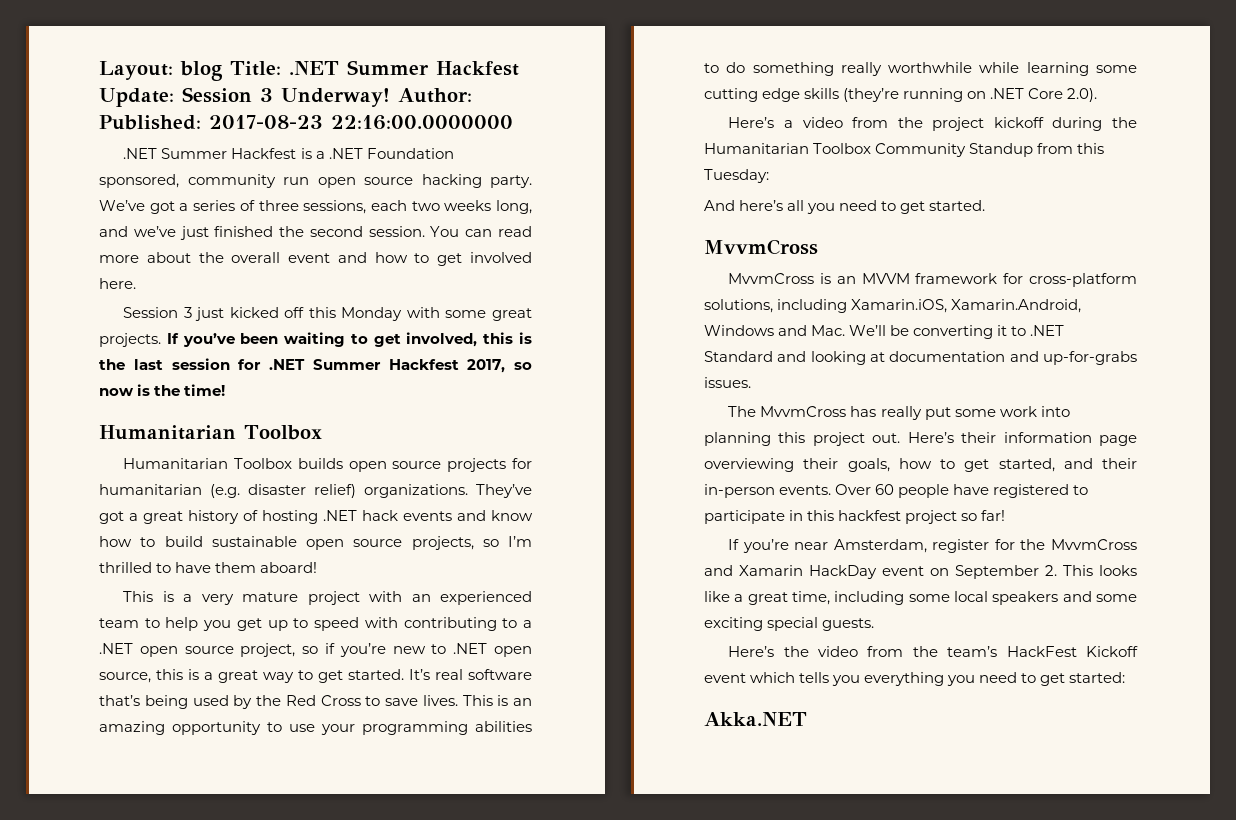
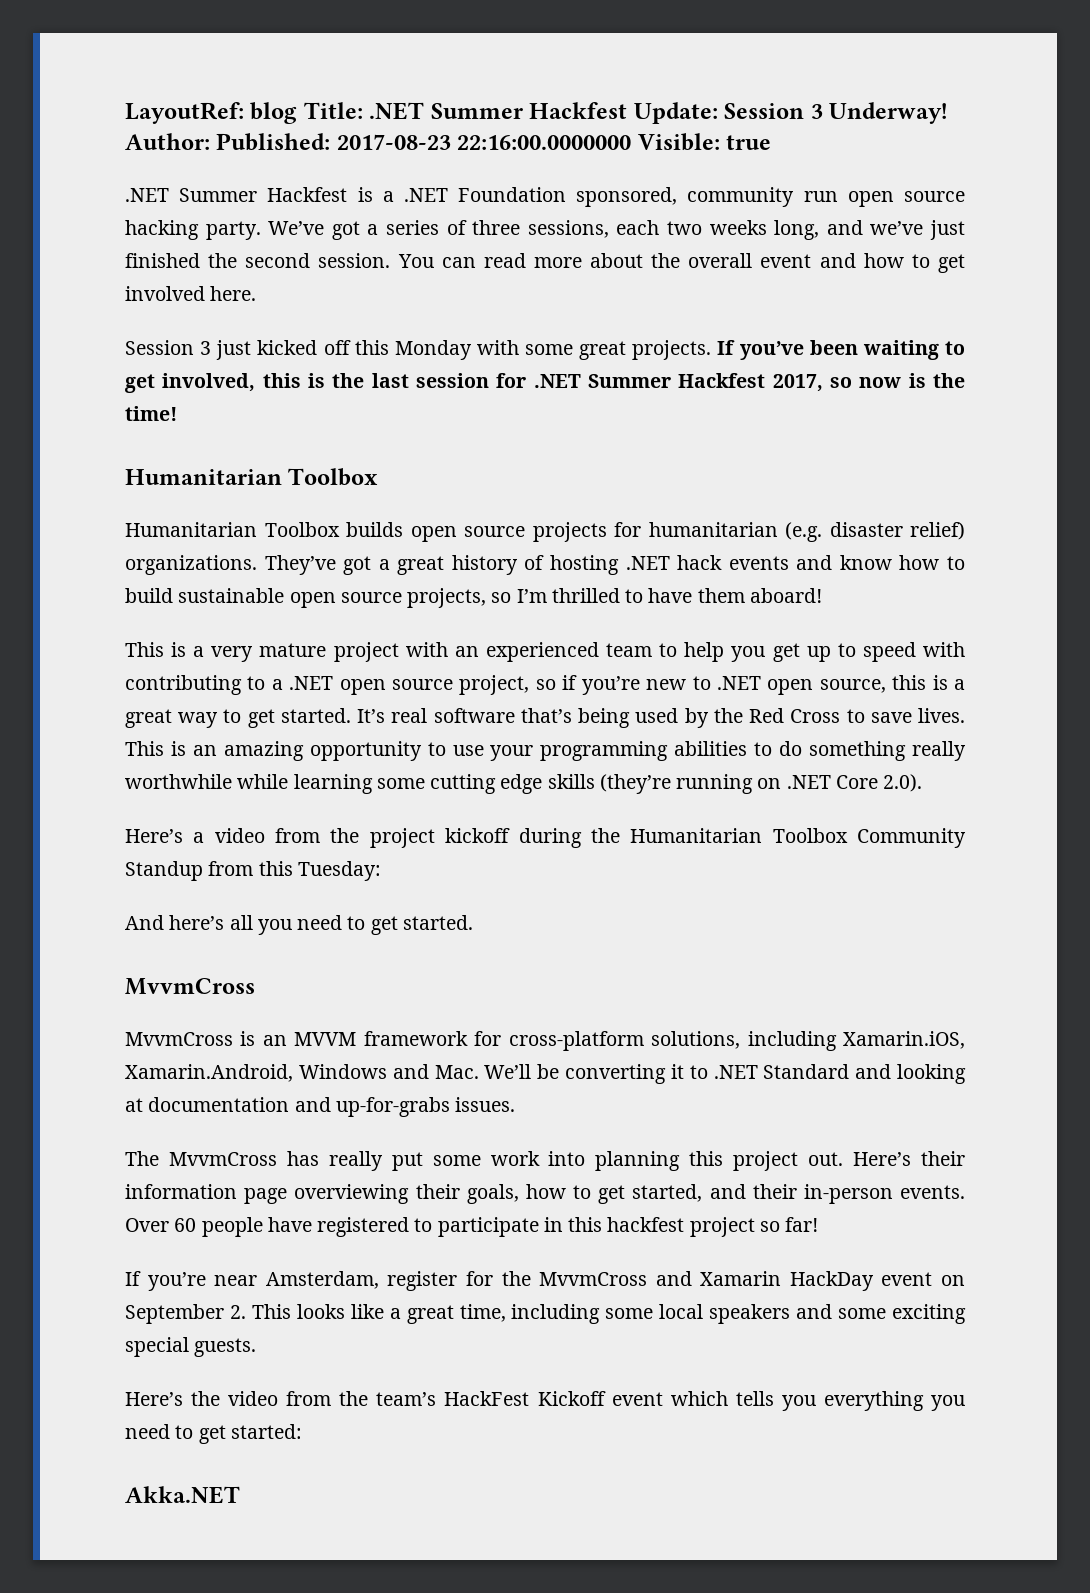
[99,61,173,80] Layout: -> [125,102,244,124] LayoutRef:
(513, 122) none -> [637,133,772,151] Visible: true

